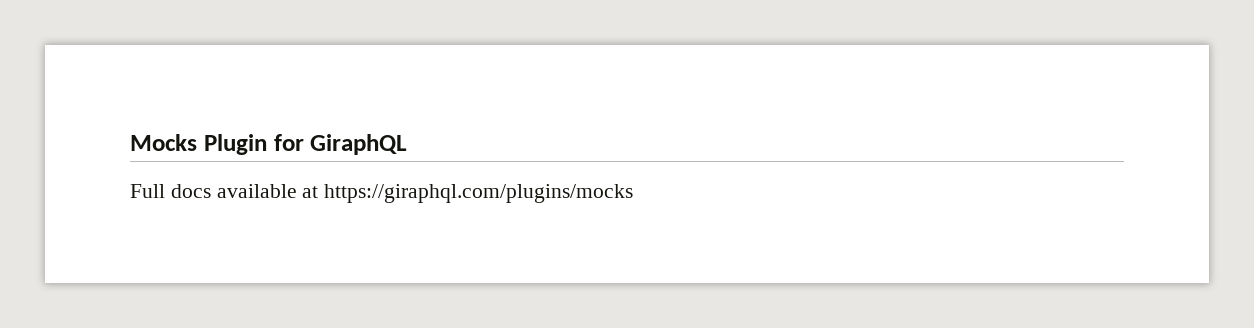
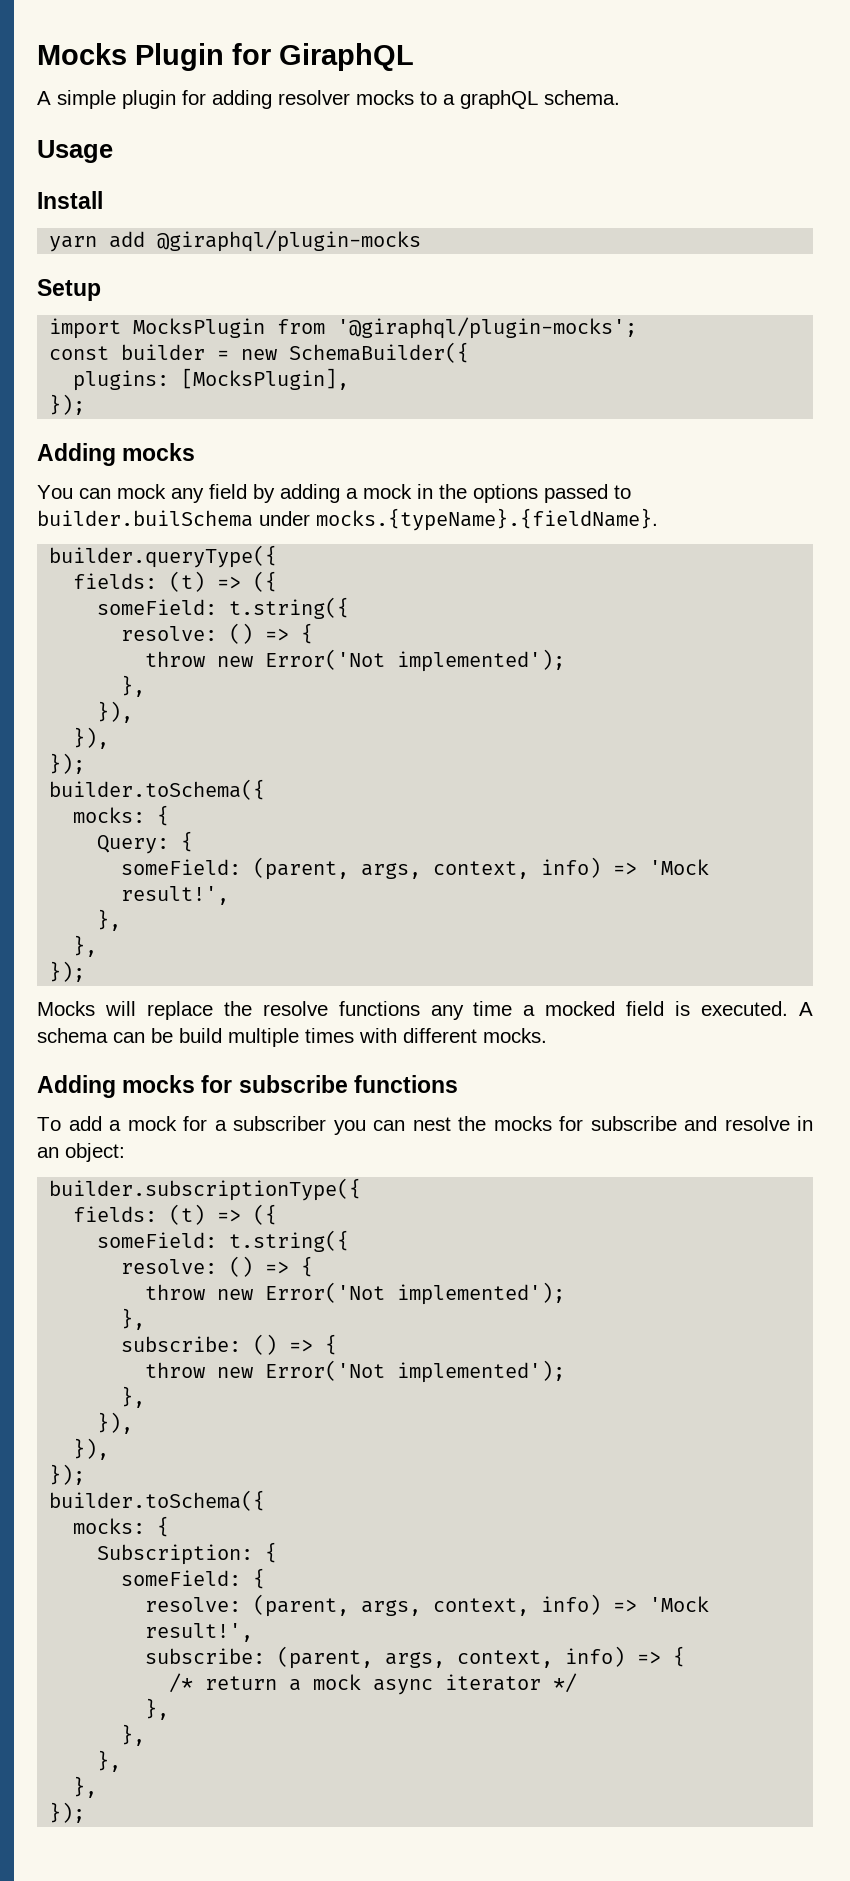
[130,184,634,203] Full docs available at https://giraphql.com/plugins/mocks -> [37,90,620,109] [37,140,113,163] [37,191,103,209] [49,230,422,252] [37,279,101,301] [49,317,638,339] [49,342,470,363] [73,368,350,391] [49,394,86,415] [37,443,196,466] [37,484,631,503] [37,508,658,531] [49,545,278,568] [73,571,278,592] [97,597,350,619] [121,623,314,644] [145,649,566,672] [121,675,146,697] [97,701,134,723] [73,727,110,749] [49,753,86,774] [49,779,266,800] [73,805,170,826] [97,831,194,854] [121,857,710,880] [121,886,230,905] [97,909,122,931] [73,935,98,957] [49,961,86,982] [37,1001,813,1020] [37,1028,547,1047] [37,1075,458,1098] [37,1116,813,1135] [37,1143,125,1162] [49,1178,362,1201] [73,1204,278,1225] [97,1230,350,1252] [121,1256,314,1277] [145,1282,566,1305] [121,1308,146,1330] [121,1334,338,1355] [145,1360,566,1383] [121,1386,146,1408] [97,1412,134,1434] [73,1438,110,1460] [49,1464,86,1485] [49,1490,266,1511] [73,1516,170,1537] [97,1542,278,1565] [121,1568,266,1589] [145,1594,710,1617] [145,1623,254,1642] [145,1646,686,1669] [169,1673,578,1695] [145,1698,170,1720] [121,1724,146,1746] [97,1750,122,1772] [73,1776,98,1798] [49,1802,86,1823] A simple plugin for adding resolver mocks to a graphQL schema. // Usage // Install // yarn add @giraphql/plugin-mocks // Setup // import MocksPlugin from '@giraphql/plugin-mocks'; // const builder = new SchemaBuilder({ // plugins: [MocksPlugin], // }); // Adding mocks // You can mock any field by adding a mock in the options passed to builder.builSchema under mocks.{typeName}.{fieldName}. // builder.queryType({ // fields: (t) => ({ // someField: t.string({ // resolve: () => { // throw new Error('Not implemented'); // }, // }), // }), // }); // builder.toSchema({ // mocks: { // Query: { // someField: (parent, args, context, info) => 'Mock result!', // }, // }, // }); // Mocks will replace the resolve functions any time a mocked field is executed. A schema can be build multiple times with different mocks. // Adding mocks for subscribe functions // To add a mock for a subscriber you can nest the mocks for subscribe and resolve in an object: // builder.subscriptionType({ // fields: (t) => ({ // someField: t.string({ // resolve: () => { // throw new Error('Not implemented'); // }, // subscribe: () => { // throw new Error('Not implemented'); // }, // }), // }), // }); // builder.toSchema({ // mocks: { // Subscription: { // someField: { // resolve: (parent, args, context, info) => 'Mock result!', // subscribe: (parent, args, context, info) => { // /* return a mock async iterator */ // }, // }, // }, // }, // });

